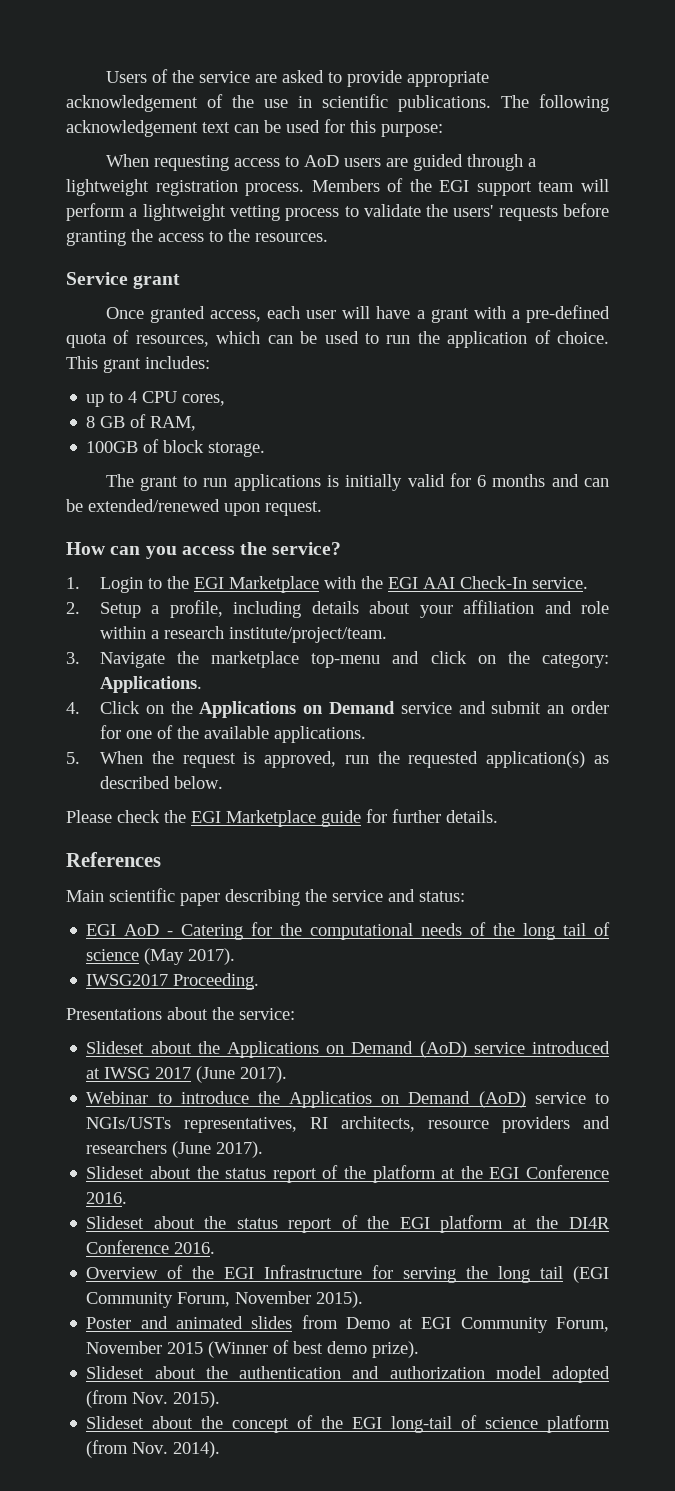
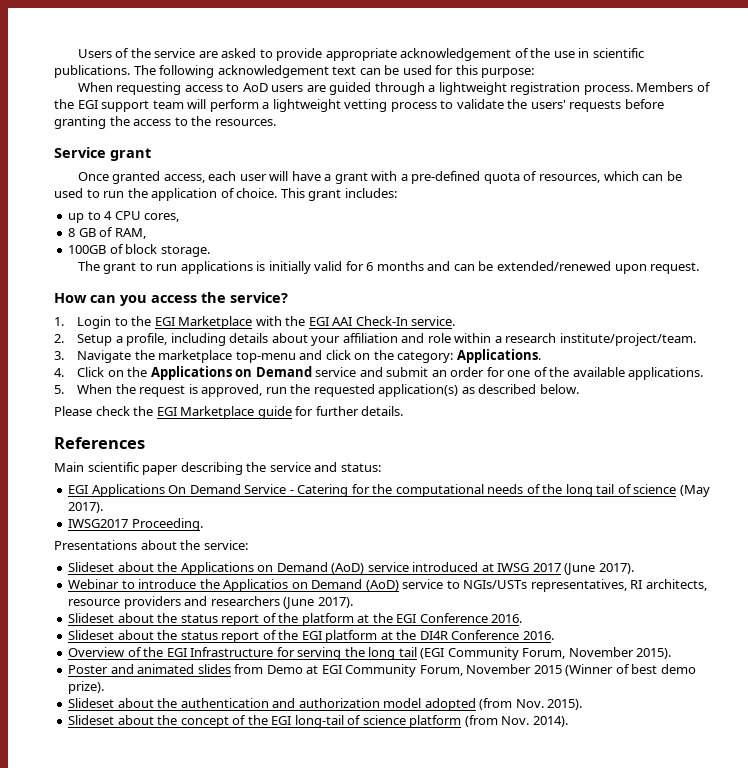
[124,924,160,936] AoD -> [91,484,287,497] Applications On Demand Service

